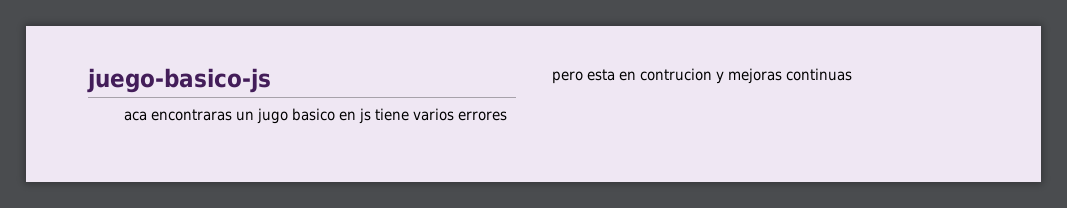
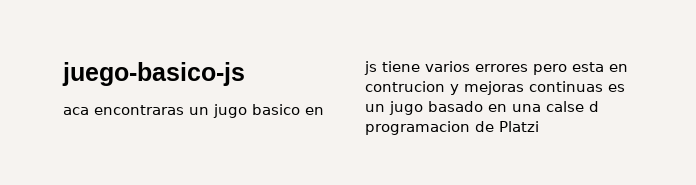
(853, 74) none -> [608,84,625,92] [365,101,599,115] [365,121,539,135] es un jugo basado en una calse d programacion de Platzi

